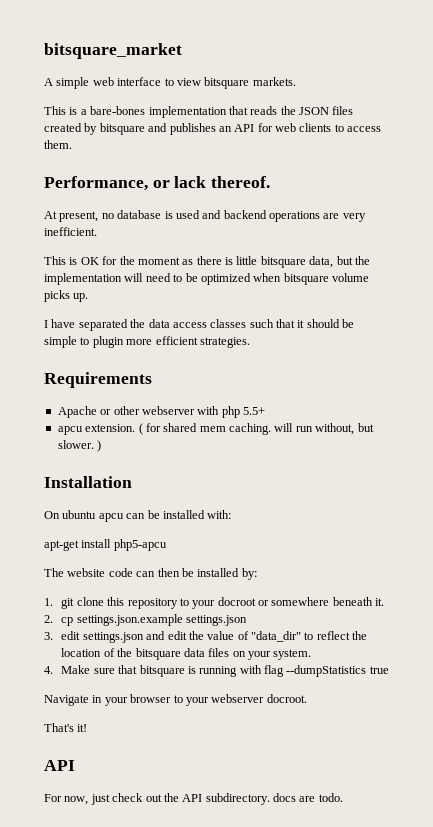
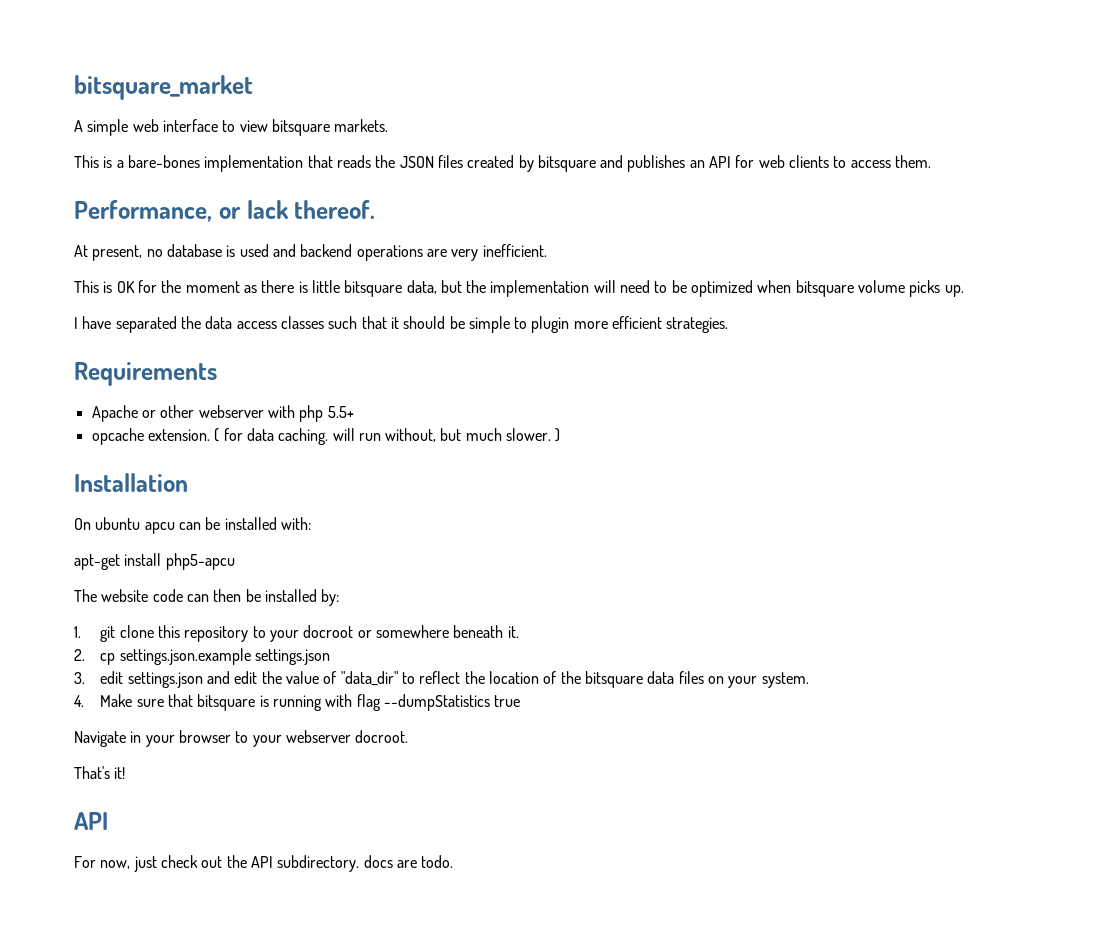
[57,426,83,435] apcu -> [91,428,144,445] opcache
[163,423,226,432] shared mem -> [246,428,274,441] data
(374, 427) none -> [465,428,502,441] much

